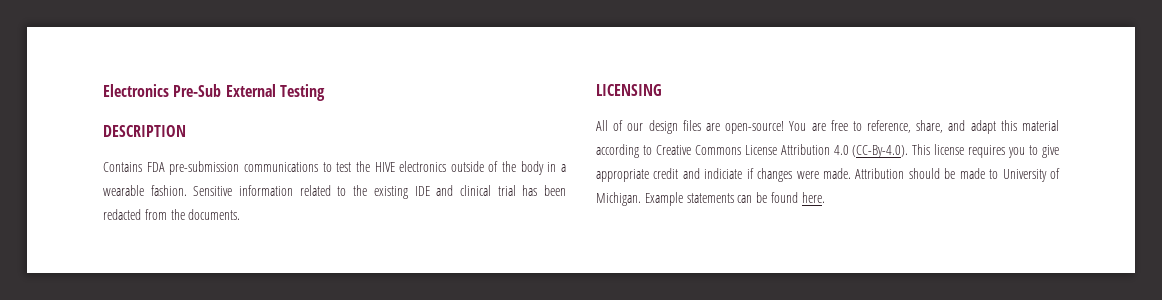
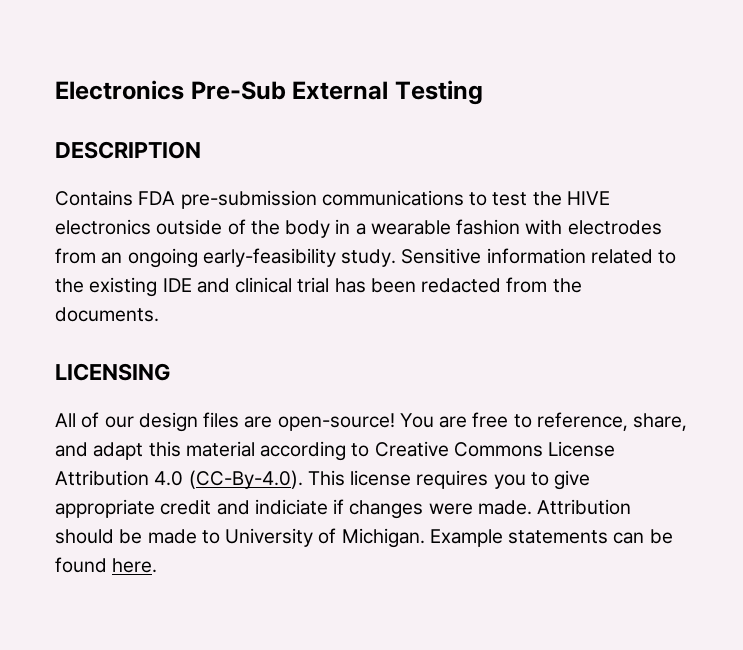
[150,185,187,196] fashion. -> [456,219,662,235] [55,248,397,268] fashion with electrodes from an ongoing early-feasibility study.

